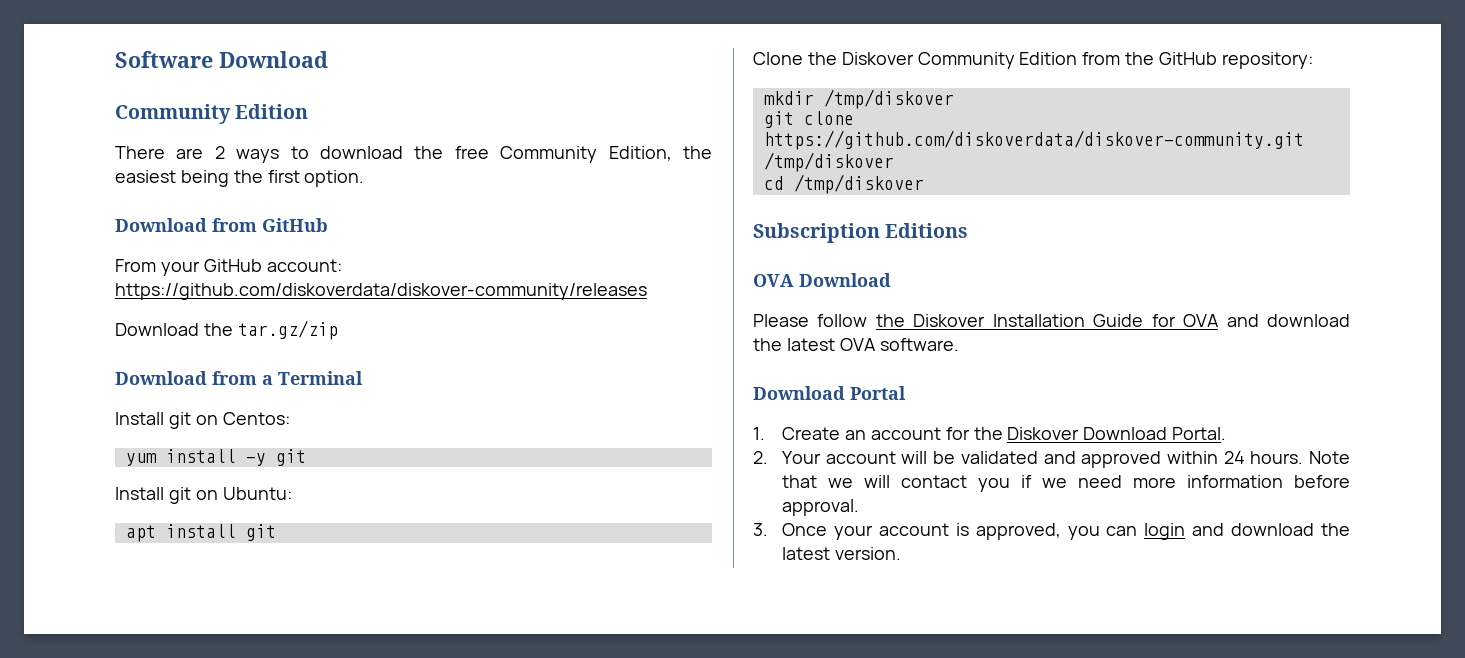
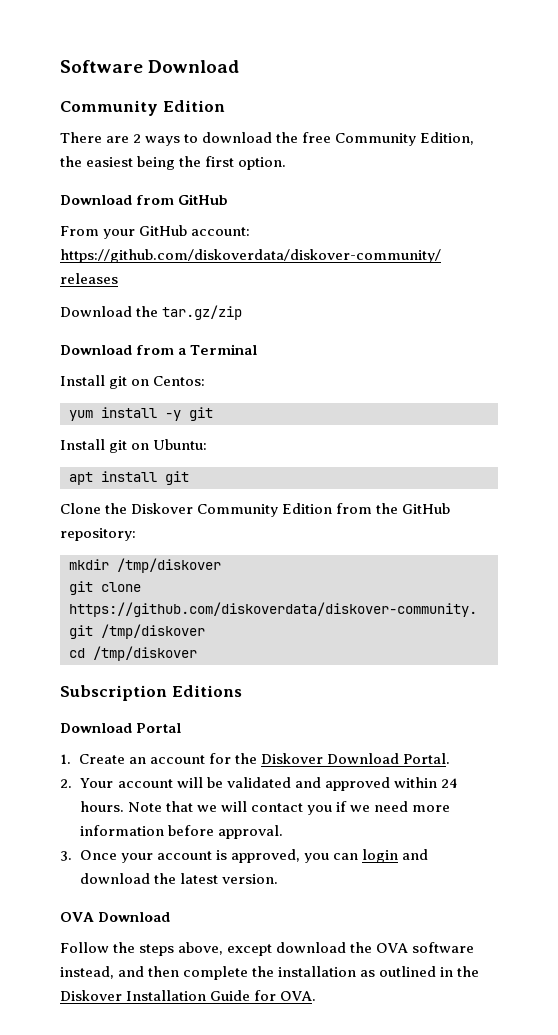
[753,273,891,287] [753,314,1350,327] [753,338,959,351] // OVA Download // Please follow the Diskover Installation Guide for OVA and download the latest OVA software. -> (242, 691) none
(901, 553) none -> [60,912,171,922] [60,942,475,956] [60,966,480,980] [60,990,317,1001] // OVA Download // Follow the steps above, except download the OVA software instead, and then complete the installation as outlined in the Diskover Installation Guide for OVA.

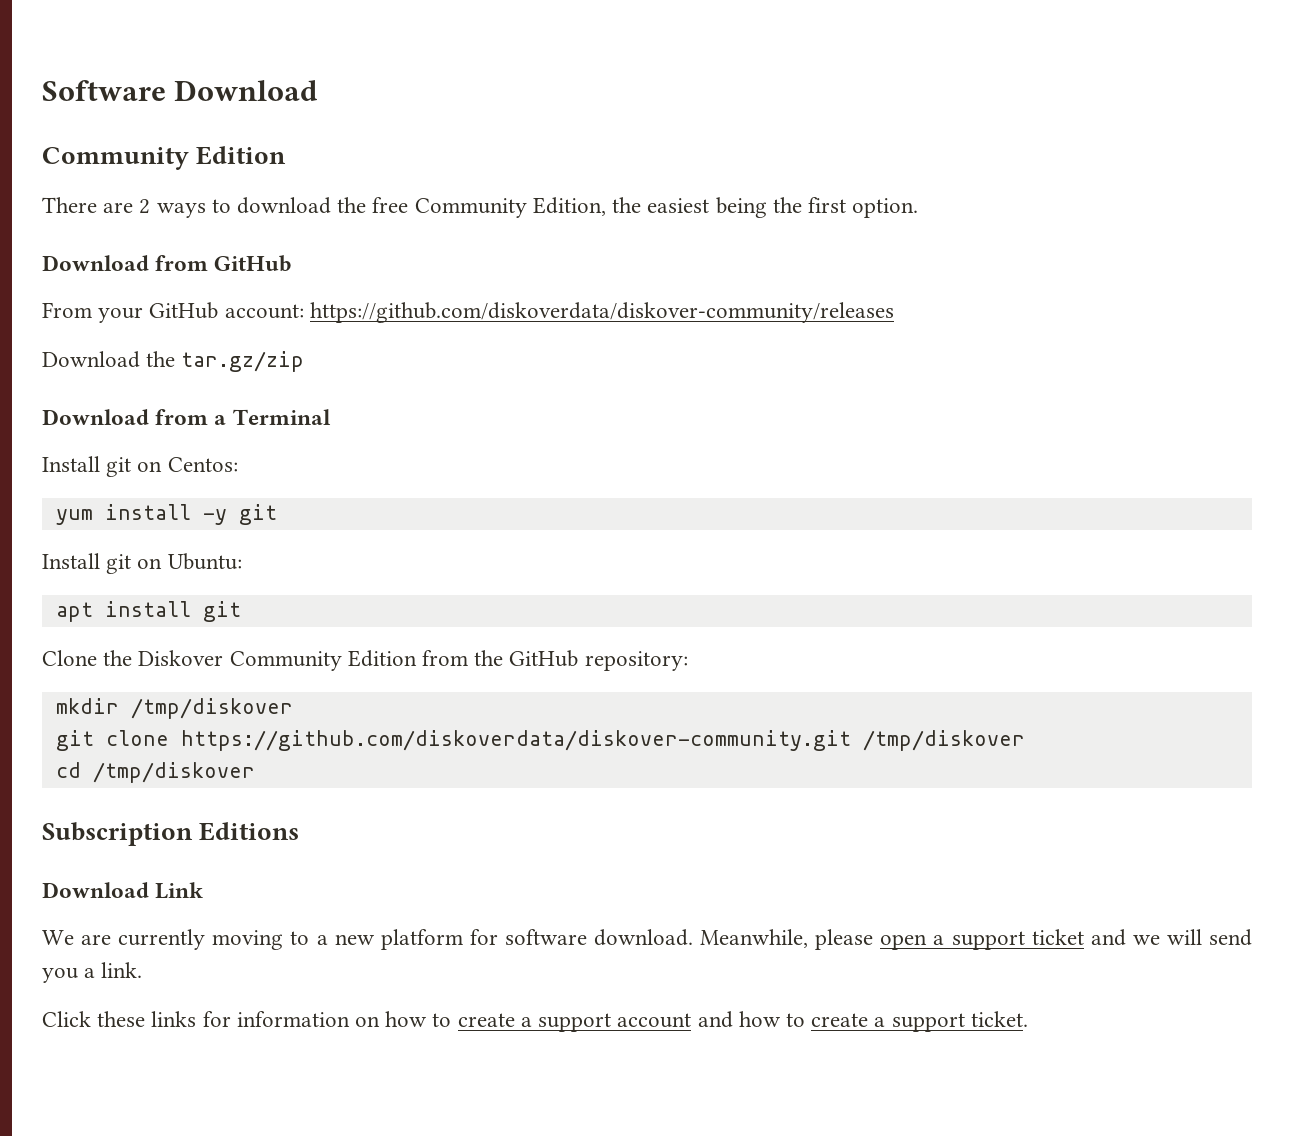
[136,723,182,733] [60,753,450,764] [60,777,458,791] [79,801,451,815] [79,825,283,839] [60,849,428,863] [79,873,278,884] [60,912,171,922] [60,942,475,956] [60,966,480,980] [60,990,317,1001] Portal // 1. Create an account for the Diskover Download Portal. // 2. Your account will be validated and approved within 24 hours. Note that we will contact you if we need more information before approval. // 3. Once your account is approved, you can login and download the latest version. // OVA Download // Follow the steps above, except download the OVA software instead, and then complete the installation as outlined in the Diskover Installation Guide for OVA. -> [155,882,204,899] [42,929,1252,950] [42,962,143,983] [42,1011,1028,1032] Link // We are currently moving to a new platform for software download. Meanwhile, please open a support ticket and we will send you a link. // Click these links for information on how to create a support account and how to create a support ticket.

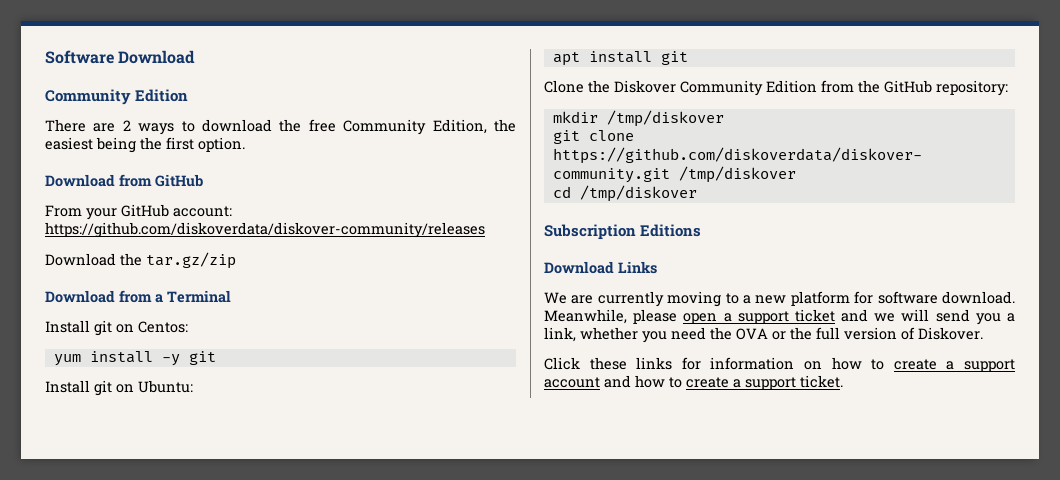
[155,882,204,899] Link -> [618,261,657,274] Links
[101,962,143,978] link. -> [544,327,983,343] link, whether you need the OVA or the full version of Diskover.

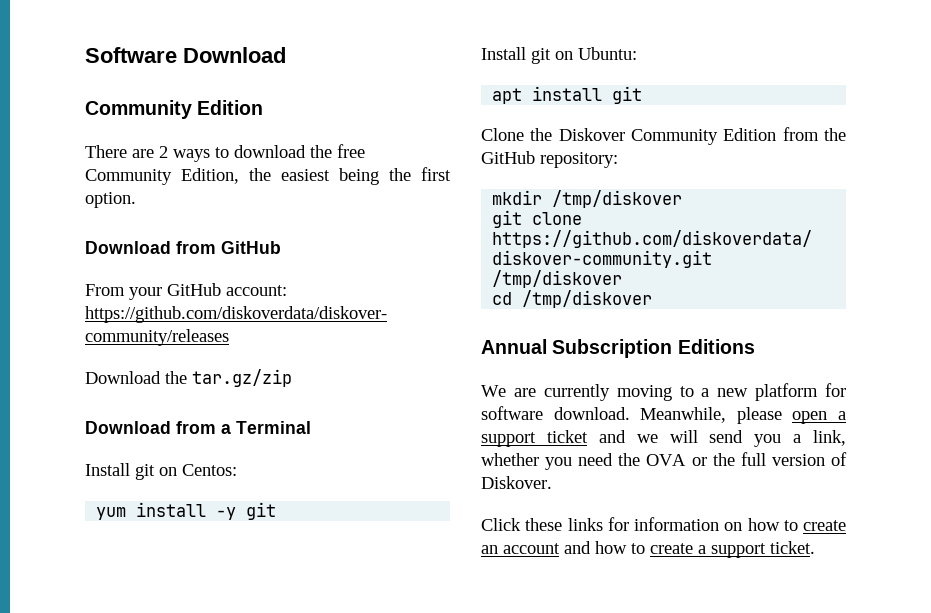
(697, 193) none -> [481,339,547,354] Annual
[544,261,657,274] // Download Links -> (755, 346) none
[946,359,1016,372] a support -> [481,545,498,554] an

